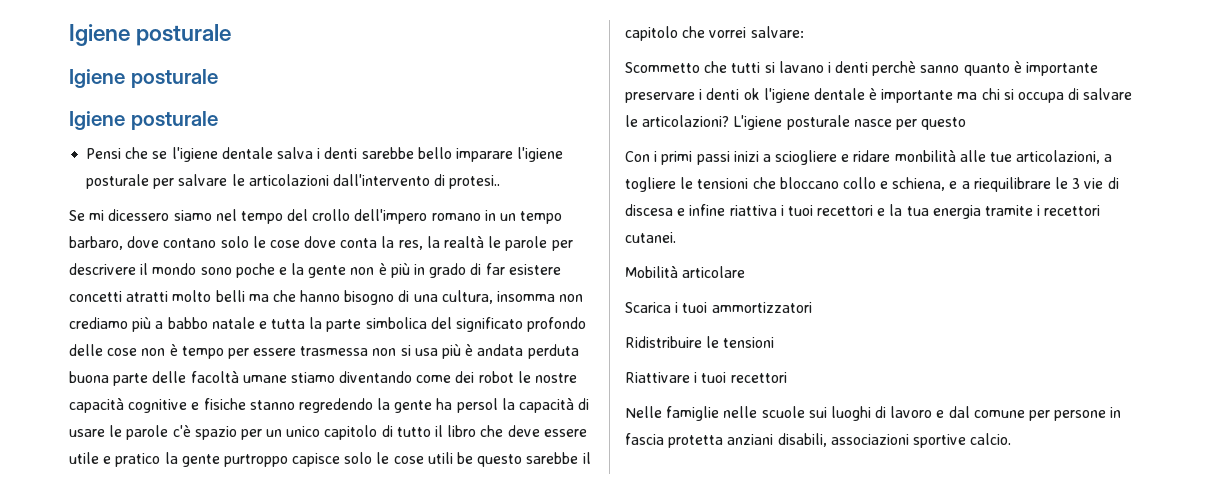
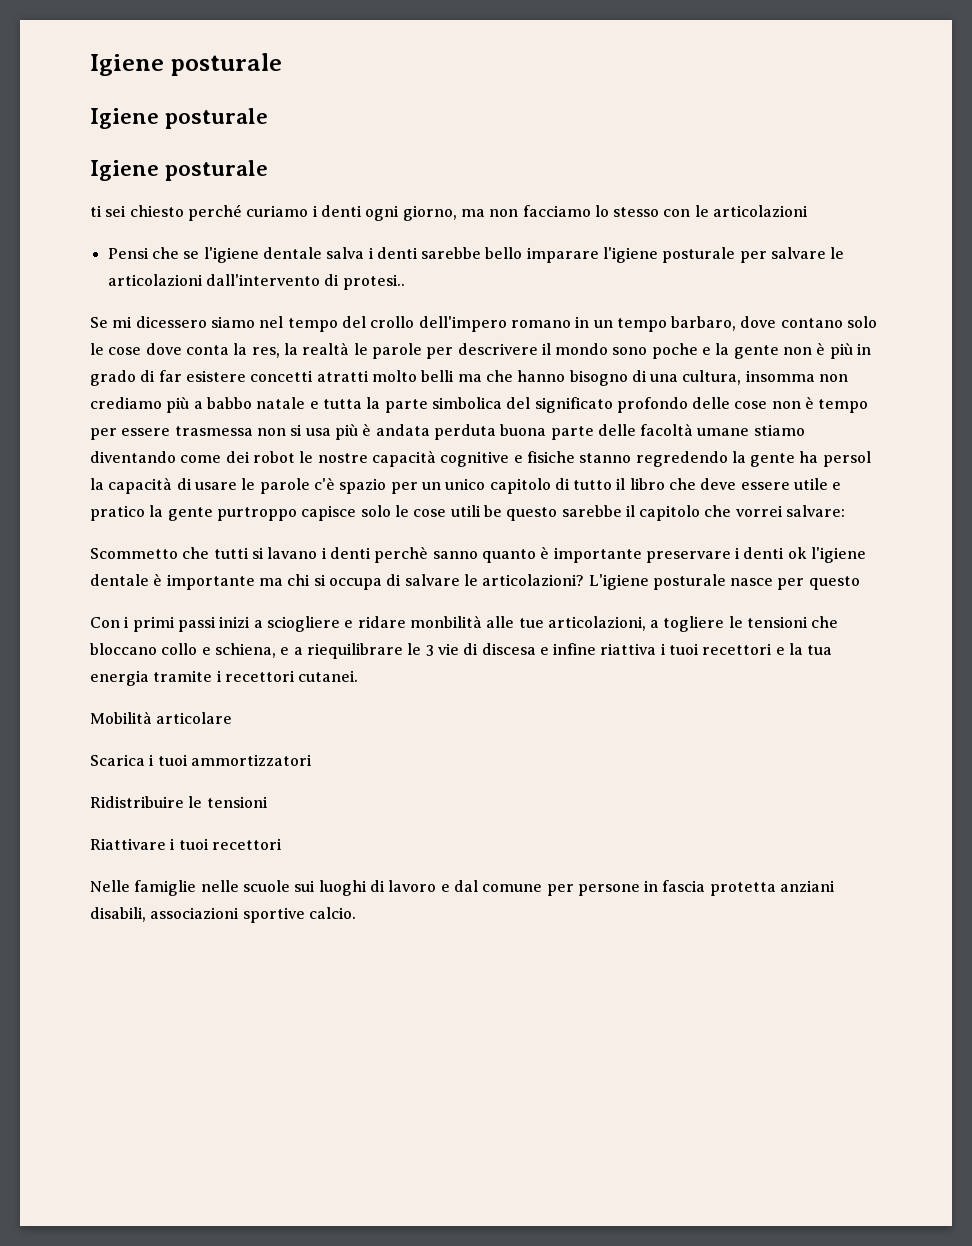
(218, 120) none -> [90,204,809,221] // ti sei chiesto perché curiamo i denti ogni giorno, ma non facciamo lo stesso con le articolazioni

